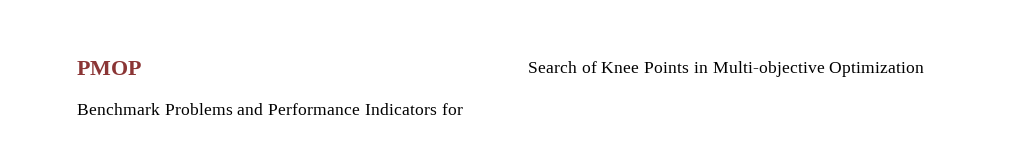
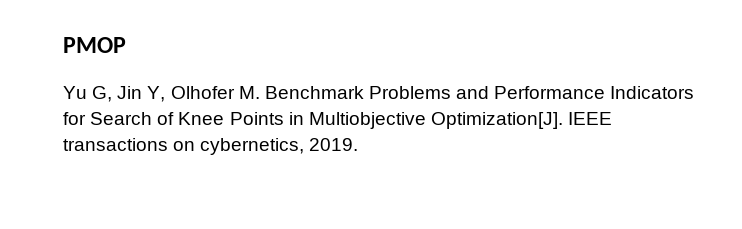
(141, 68) none -> [63,86,260,102] Yu G, Jin Y, Olhofer M.
[712,61,925,77] Multi-objective Optimization -> [308,112,613,129] [63,138,359,155] Multiobjective Optimization[J]. IEEE transactions on cybernetics, 2019.

